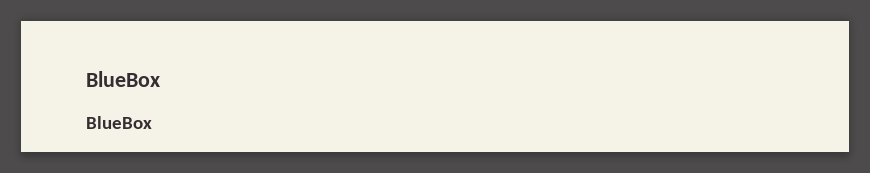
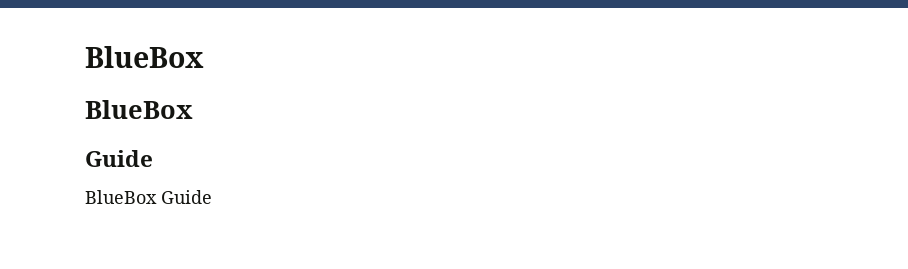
(152, 122) none -> [85,150,153,167] [85,190,212,204] // Guide // BlueBox Guide

